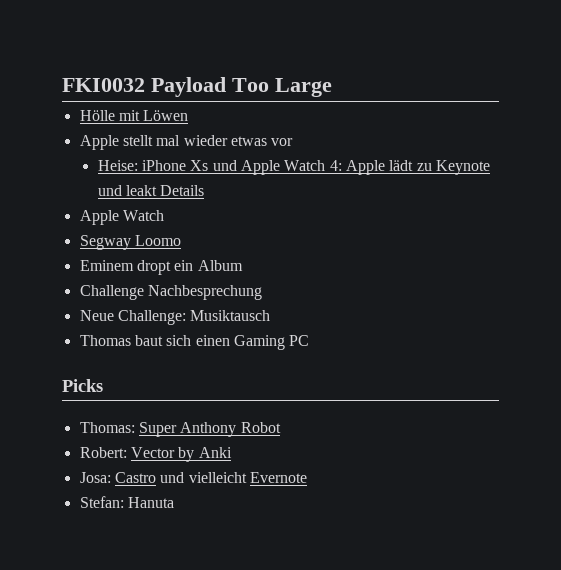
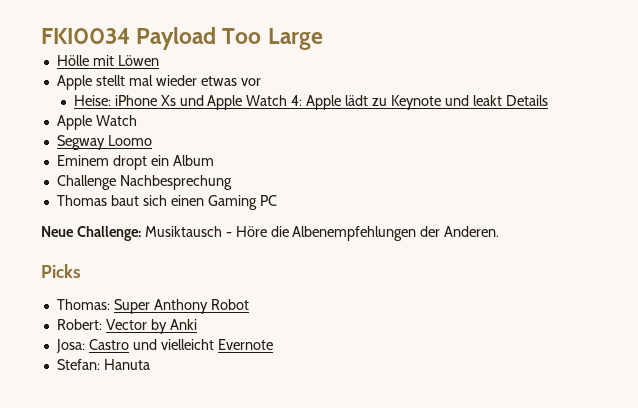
[62,78,145,92] FKI0032 -> [41,28,130,44] FKI0034
[79,310,271,325] // Neue Challenge: Musiktausch -> (232, 182) none
(310, 340) none -> [41,226,500,241] // Neue Challenge: Musiktausch - Höre die Albenempfehlungen der Anderen.

